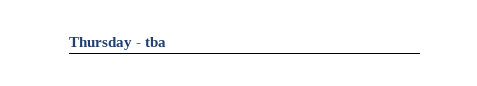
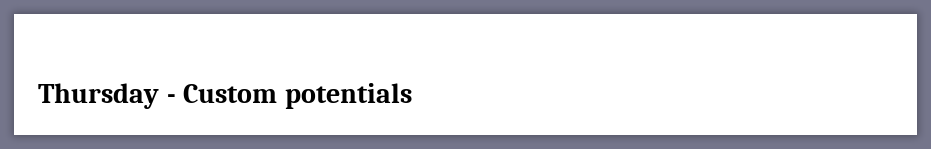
[145,37,167,47] tba -> [183,83,412,109] Custom potentials

